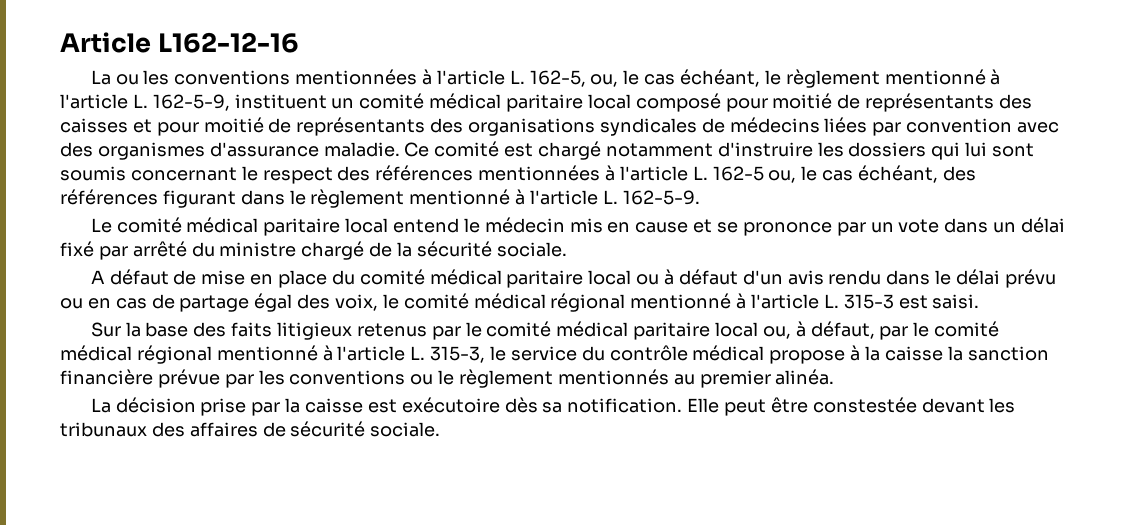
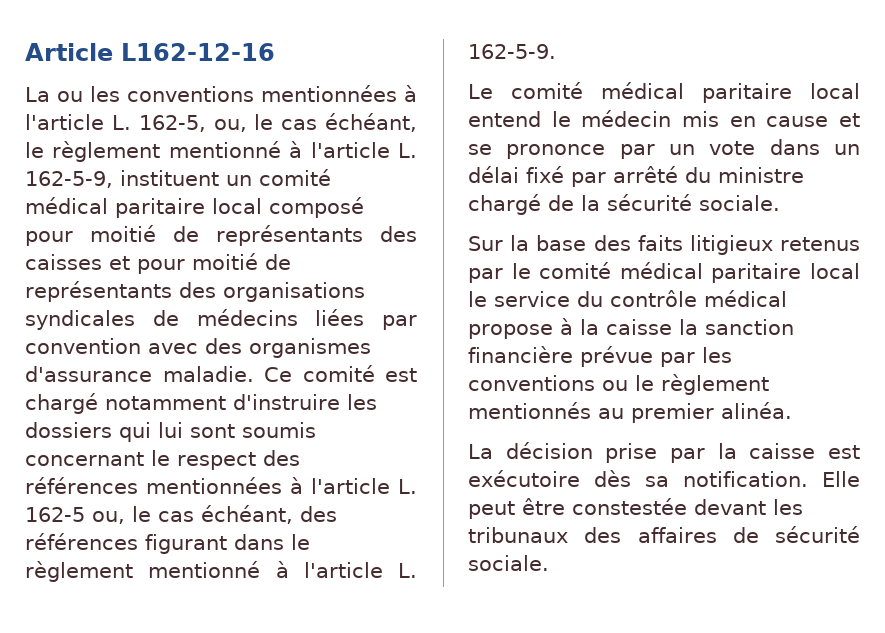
[90,269,1056,288] [60,293,980,312] // A défaut de mise en place du comité médical paritaire local ou à défaut d'un avis rendu dans le délai prévu ou en cas de partage égal des voix, le comité médical régional mentionné à l'article L. 315-3 est saisi. -> (780, 203) none
[762,321,1000,340] [60,345,486,364] ou, à défaut, par le comité médical régional mentionné à l'article L. 315-3, -> (860, 271) none

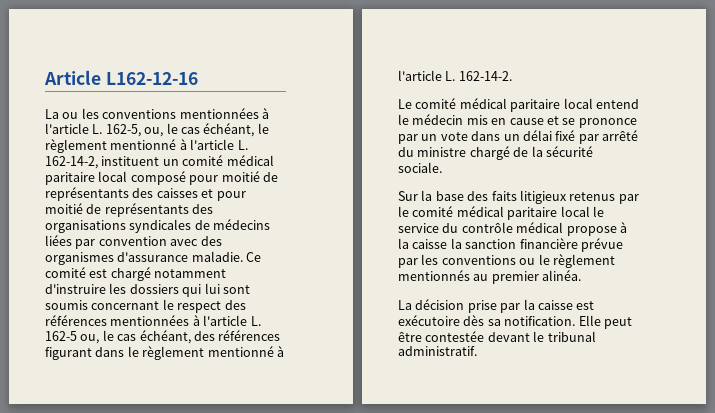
[25,171,113,188] 162-5-9, -> [45,156,98,169] 162-14-2,
[468,44,556,59] 162-5-9. -> [458,71,512,81] 162-14-2.
[572,498,803,515] [468,526,860,543] [468,555,549,571] constestée devant les tribunaux des affaires de sécurité sociale. -> [425,331,596,342] [398,346,477,356] contestée devant le tribunal administratif.

